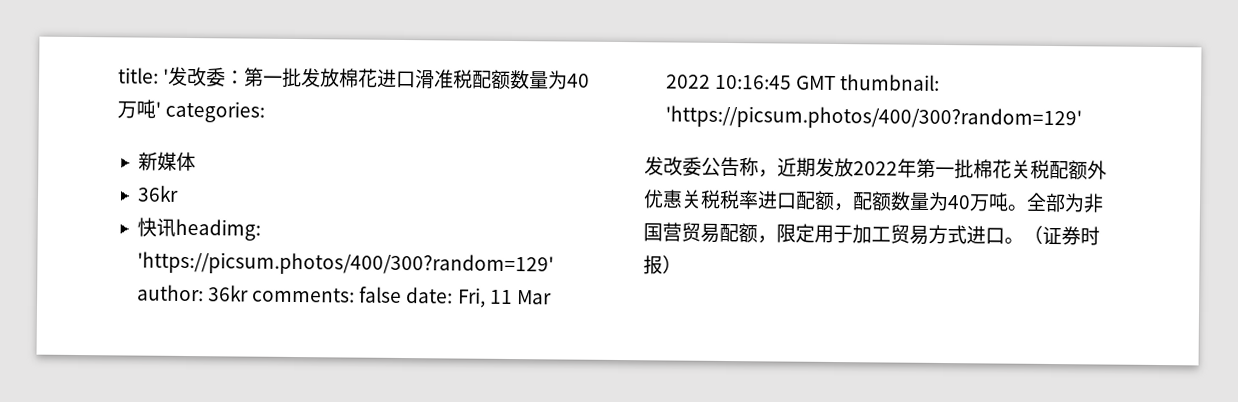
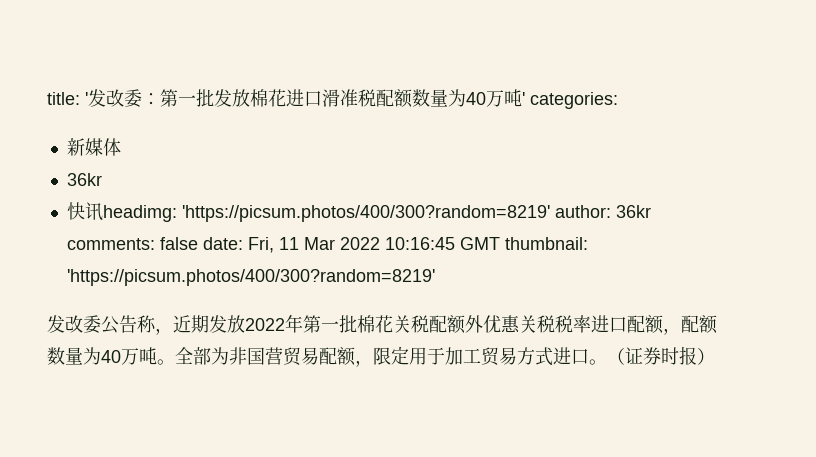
[136,251,554,277] 'https://picsum.photos/400/300?random=129' -> [181,205,550,222] 'https://picsum.photos/400/300?random=8219'
[664,105,1082,131] 'https://picsum.photos/400/300?random=129' -> [66,269,435,286] 'https://picsum.photos/400/300?random=8219'

